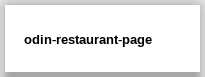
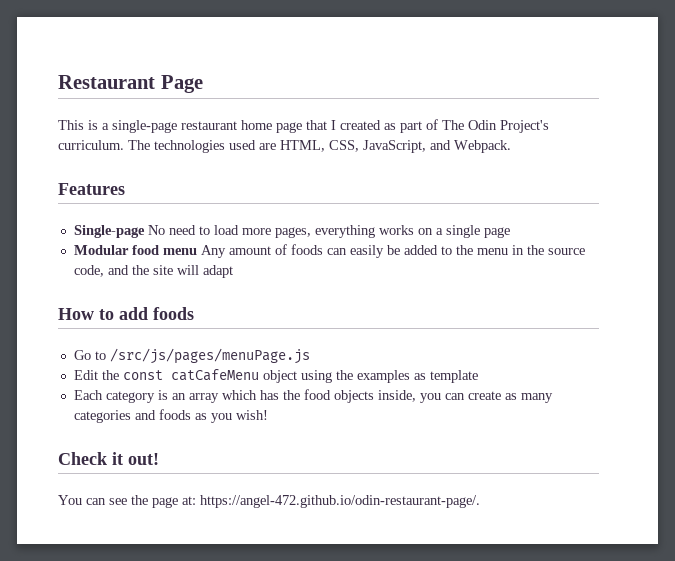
[24,35,152,47] odin-restaurant-page -> [58,75,203,93] [58,119,549,133] [58,140,511,153] [58,183,125,195] [73,225,510,238] [73,244,585,258] [73,265,233,278] [58,307,194,320] [73,348,310,364] [73,369,478,383] [73,389,553,403] [73,409,268,423] [58,452,159,465] [58,495,480,508] Restaurant Page // This is a single-page restaurant home page that I created as part of The Odin Project's curriculum. The technologies used are HTML, CSS, JavaScript, and Webpack. // Features // Single-page No need to load more pages, everything works on a single page // Modular food menu Any amount of foods can easily be added to the menu in the source code, and the site will adapt // How to add foods // Go to /src/js/pages/menuPage.js // Edit the const catCafeMenu object using the examples as template // Each category is an array which has the food objects inside, you can create as many categories and foods as you wish! // Check it out! // You can see the page at: https://angel-472.github.io/odin-restaurant-page/.

